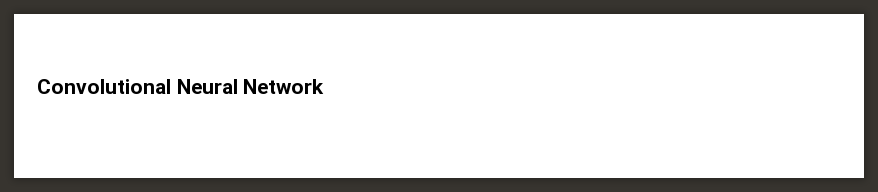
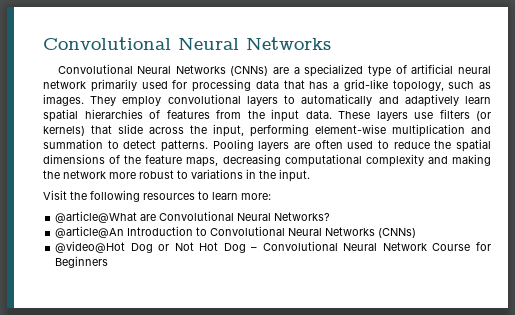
[37,79,325,94] Convolutional Neural Network -> [43,37,331,50] [57,64,491,77] [43,79,491,92] [43,94,492,107] [43,109,491,122] [43,124,491,137] [43,139,492,152] [43,154,491,167] [43,169,310,182] [43,190,271,202] [55,211,331,223] [55,226,417,238] [55,241,492,253] [55,256,109,268] Convolutional Neural Networks // Convolutional Neural Networks (CNNs) are a specialized type of artificial neural network primarily used for processing data that has a grid-like topology, such as images. They employ convolutional layers to automatically and adaptively learn spatial hierarchies of features from the input data. These layers use filters (or kernels) that slide across the input, performing element-wise multiplication and summation to detect patterns. Pooling layers are often used to reduce the spatial dimensions of the feature maps, decreasing computational complexity and making the network more robust to variations in the input. // Visit the following resources to learn more: // @article@What are Convolutional Neural Networks? // @article@An Introduction to Convolutional Neural Networks (CNNs) // @video@Hot Dog or Not Hot Dog – Convolutional Neural Network Course for Beginners

